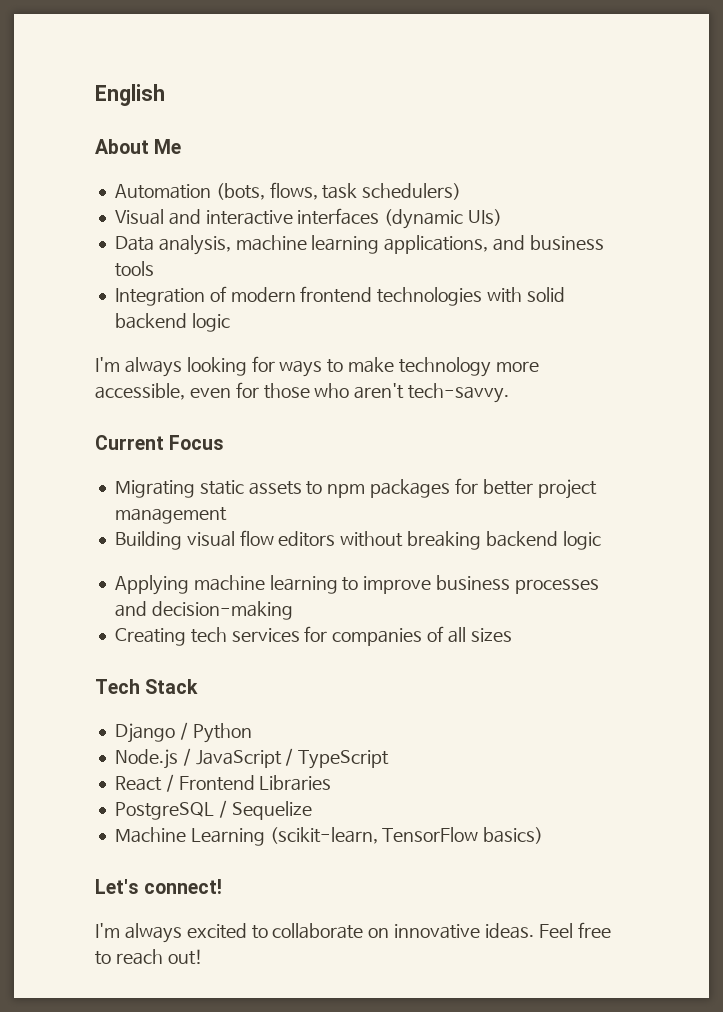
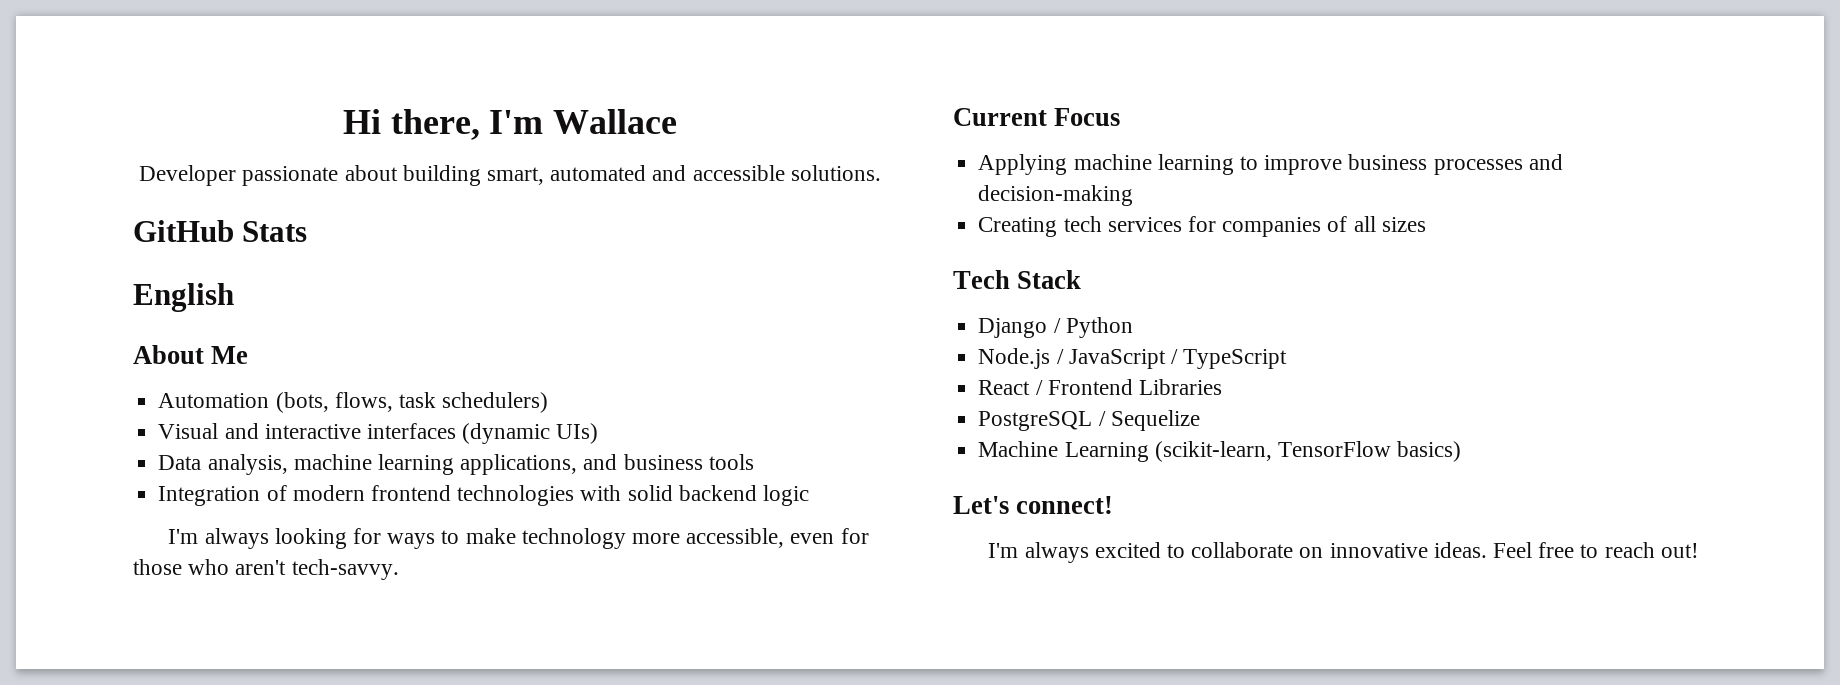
(95, 95) none -> [342,109,678,140] [139,165,881,186] [133,220,308,242] Hi there, I'm Wallace // Developer passionate about building smart, automated and accessible solutions. // GitHub Stats //
[114,478,597,499] [114,507,227,524] [114,530,601,550] // Migrating static assets to npm packages for better project management // Building visual flow editors without breaking backend logic -> (1121, 117) none

